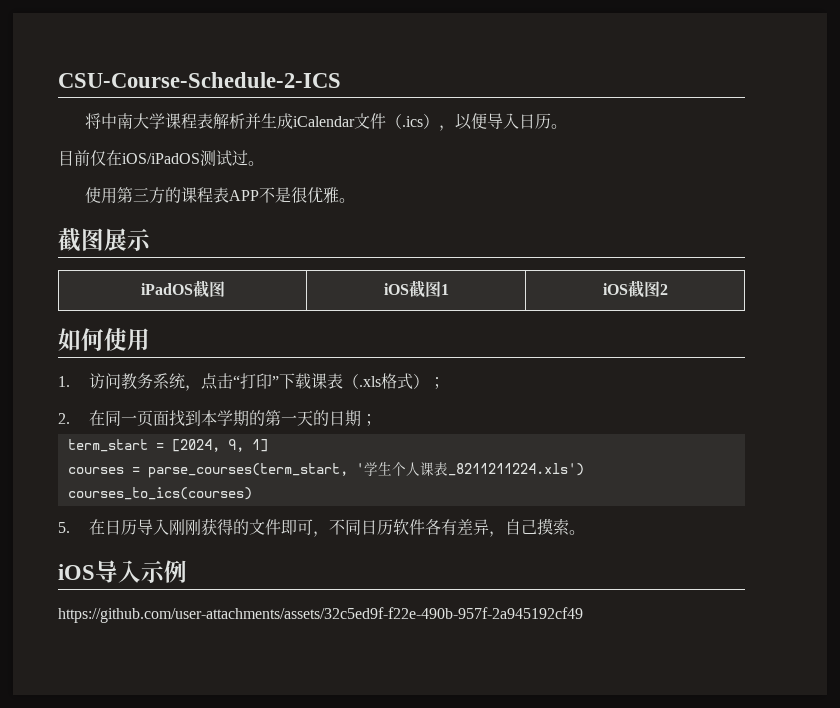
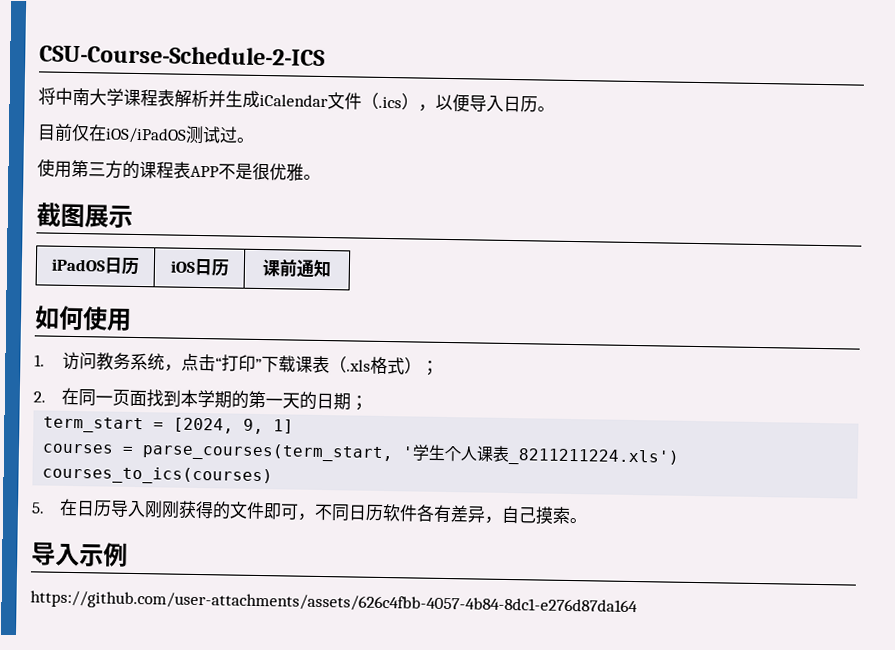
[192,280,225,298] [383,280,449,298] [602,280,668,298] 截图 | iOS截图1 | iOS截图2 -> [104,257,140,276] [169,258,230,277] [262,259,332,278] 日历 | iOS日历 | 课前通知
[58,564,95,580] iOS -> (588, 520) none
[58,607,583,623] https://github.com/user-attachments/assets/32c5ed9f-f22e-490b-957f-2a945192cf49 -> [30,590,638,617] https://github.com/user-attachments/assets/626c4fbb-4057-4b84-8dc1-e276d87da164

